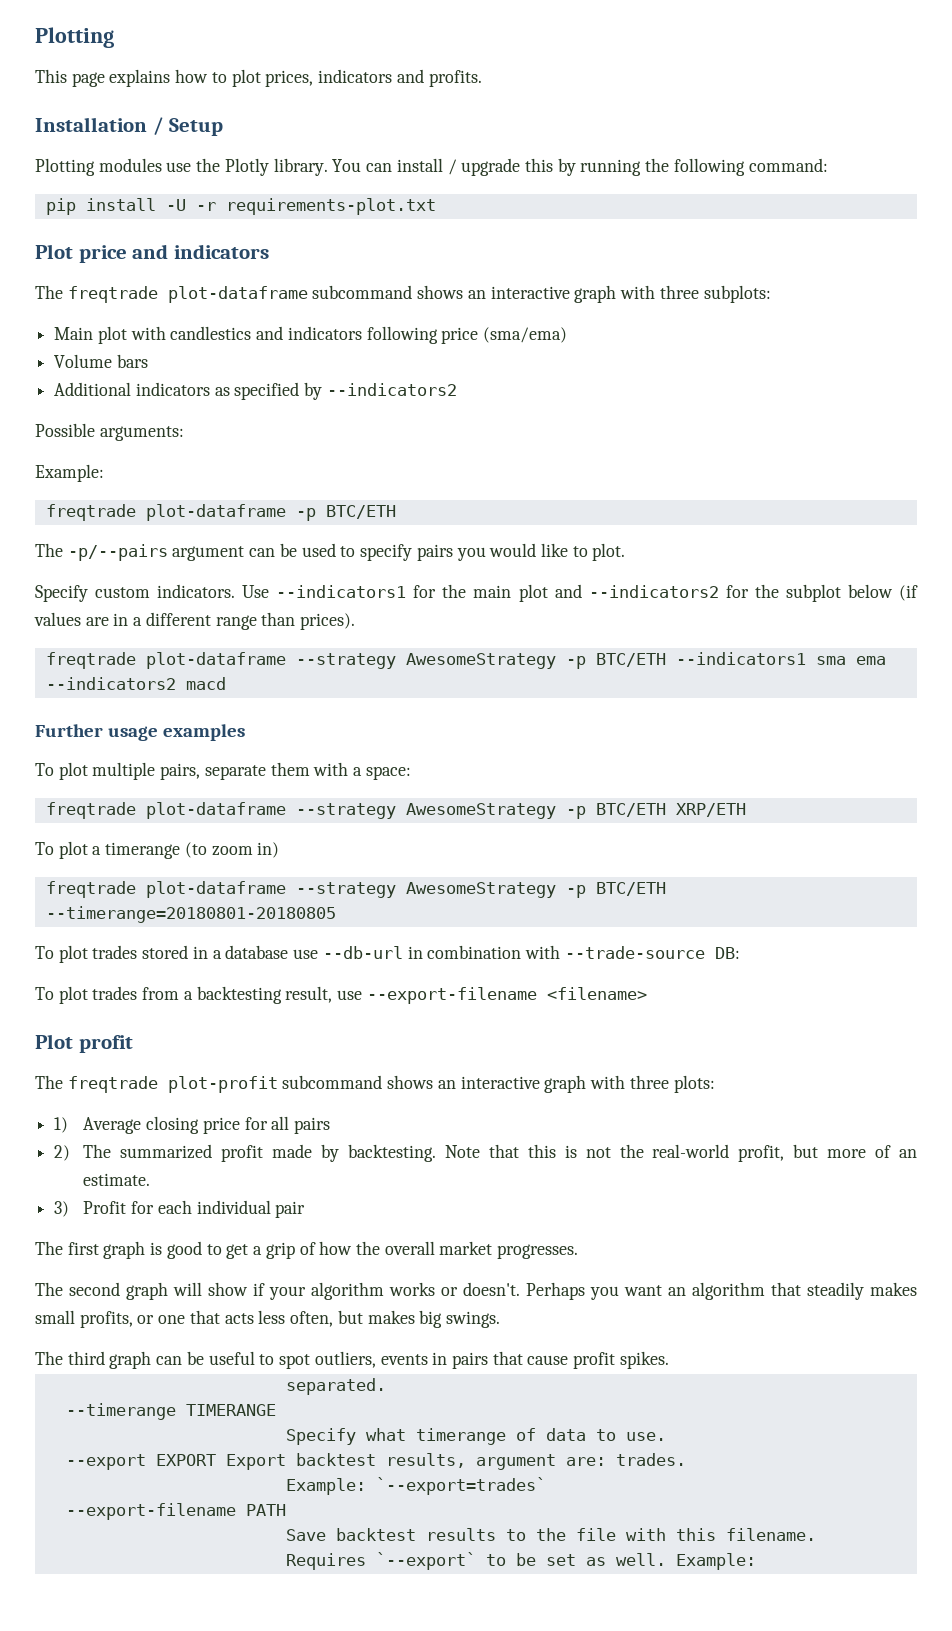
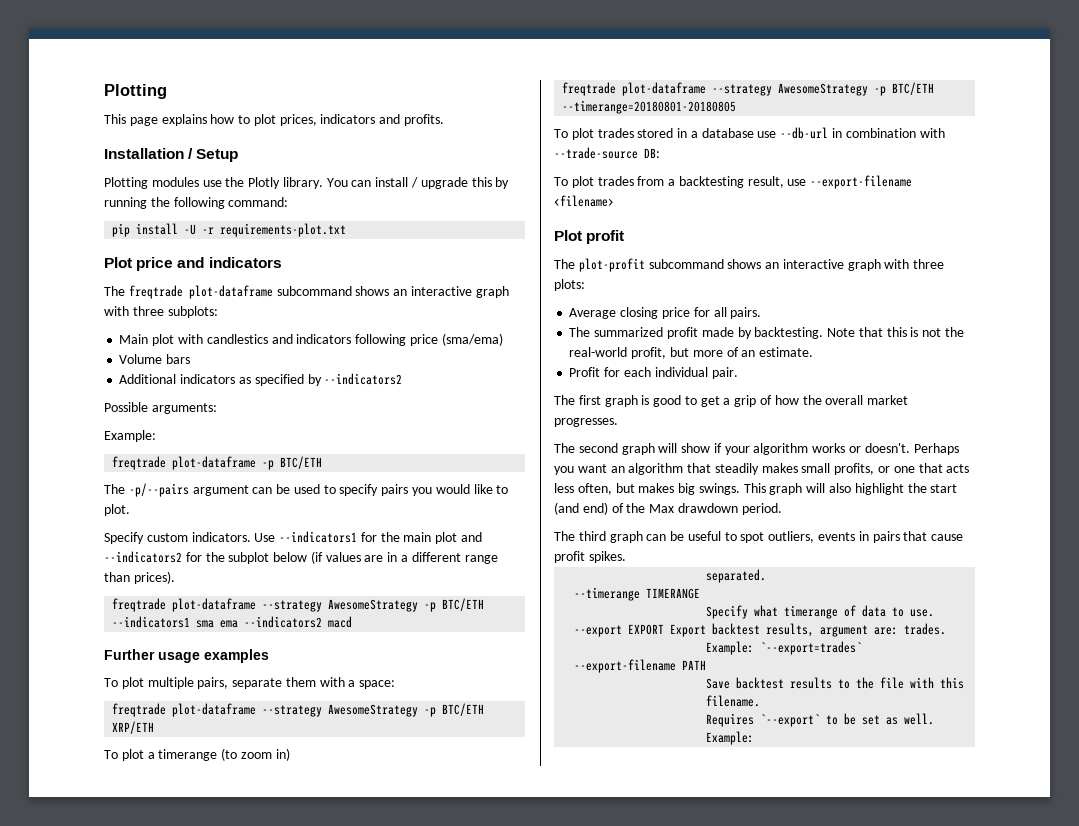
[67,1076,158,1093] freqtrade -> (575, 264) none
[54,1117,69,1133] 1) -> (585, 285) none
[294,1117,331,1134] [54,1145,71,1161] pairs // 2) -> [730,307,762,319] pairs. //
[54,1201,70,1217] 3) -> (814, 352) none
[275,1201,306,1218] pair -> [711,367,738,379] pair.
(500, 1319) none -> [743,483,958,495] [554,502,782,515] This graph will also highlight the start (and end) of the Max drawdown period.

